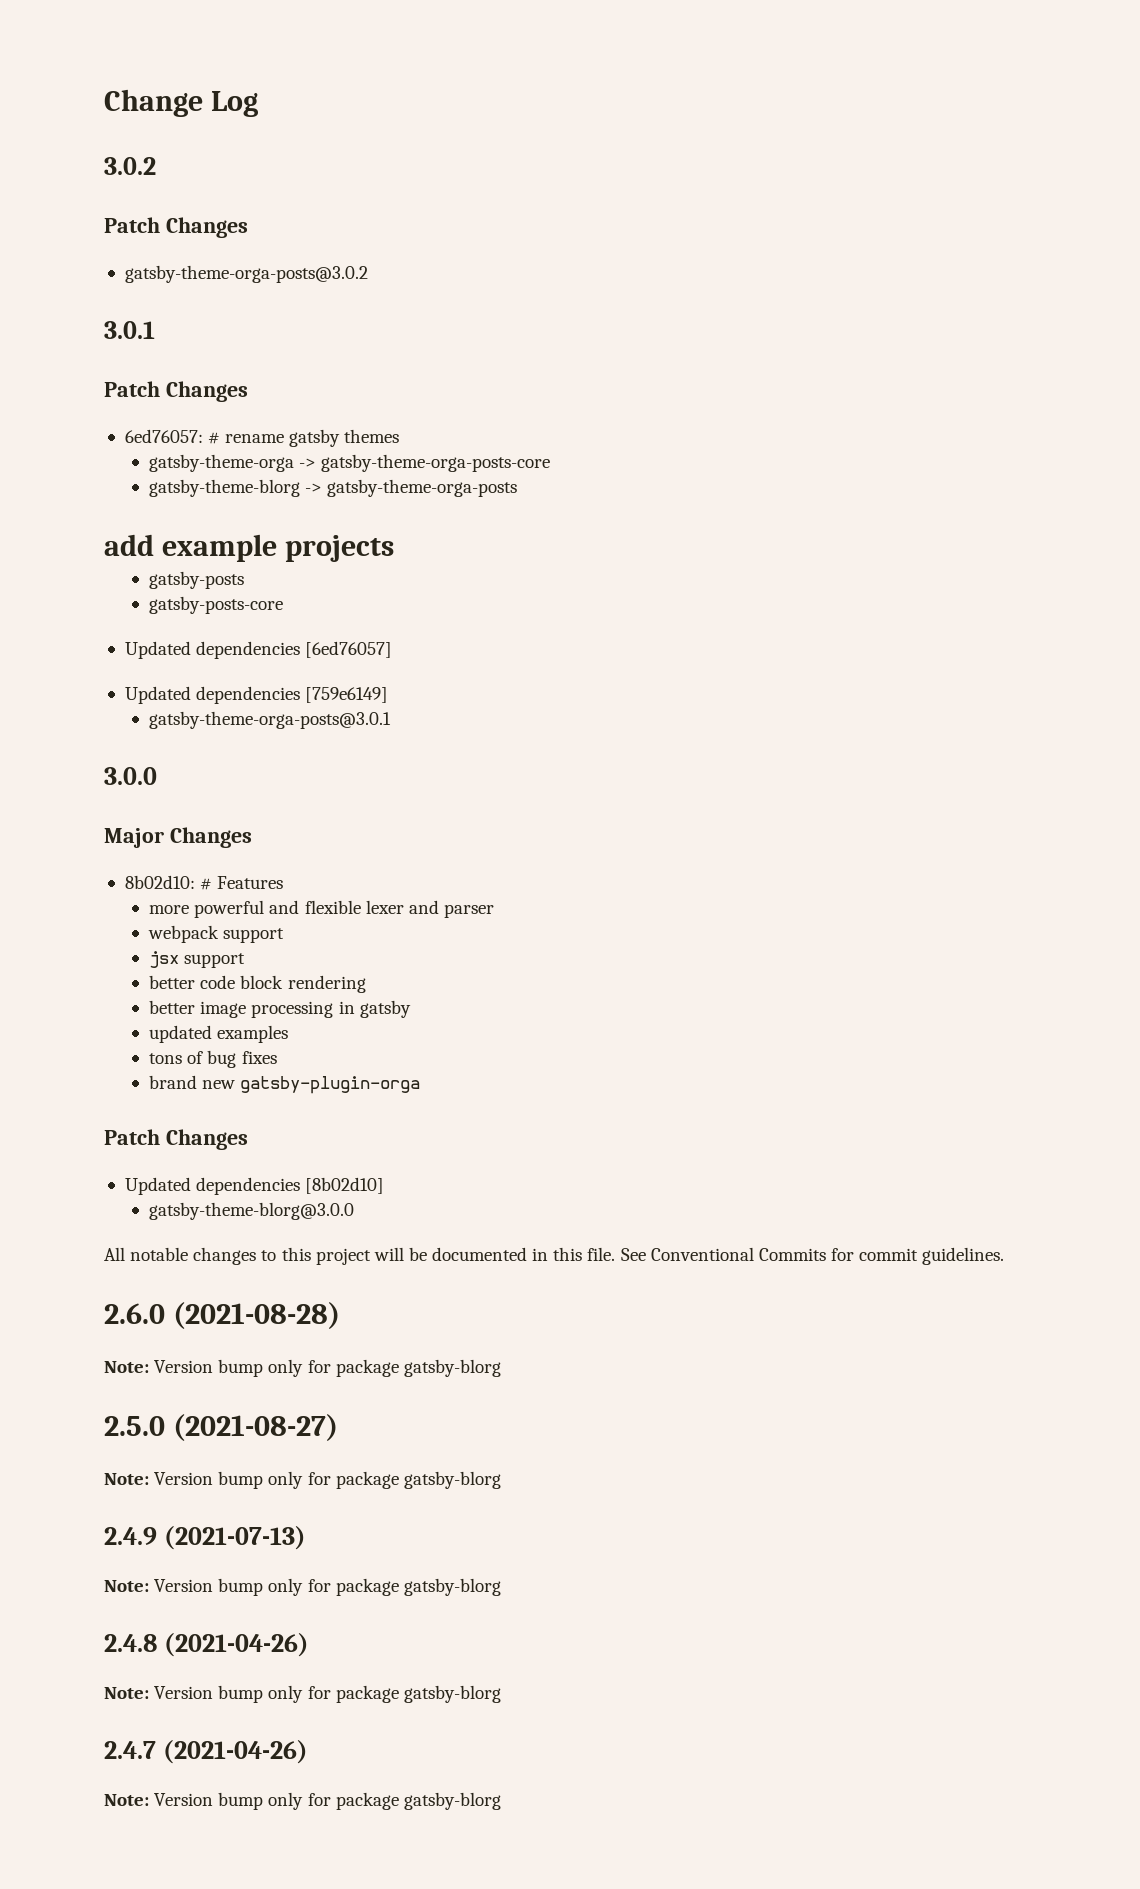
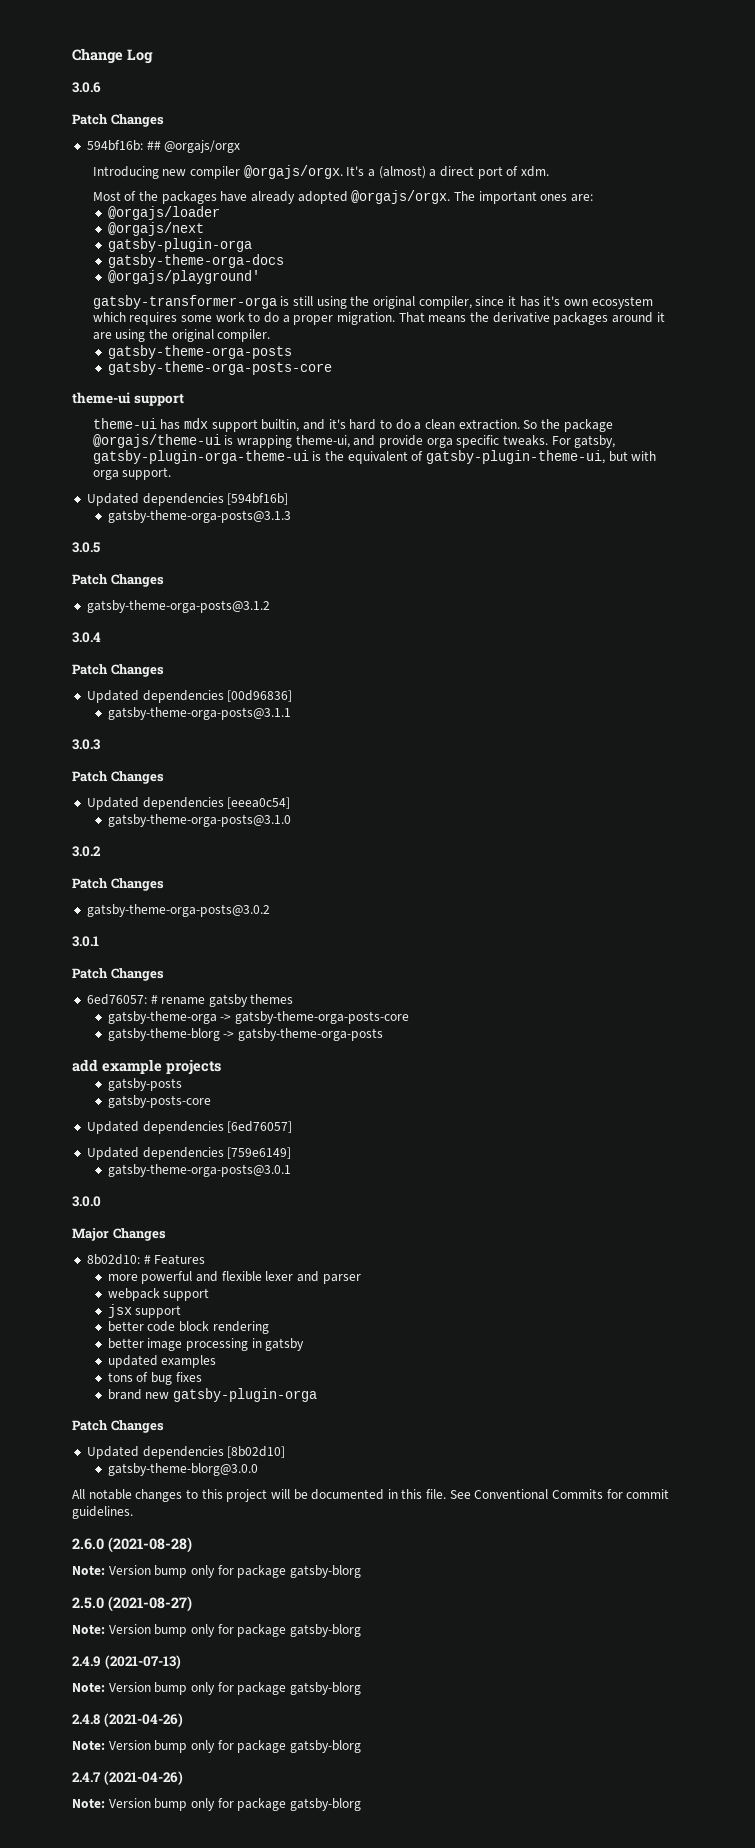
(258, 104) none -> [72,82,101,93] [72,114,164,127] [86,140,241,153] [92,165,549,179] [92,190,593,204] [107,206,220,220] [107,222,204,236] [107,238,252,252] [107,254,284,268] [107,270,260,284] [92,295,653,309] [92,312,665,325] [92,329,271,342] [107,345,292,359] [107,361,332,375] [72,392,184,406] [92,418,613,432] [92,434,616,448] [92,450,657,464] [92,467,172,480] [86,493,289,506] [107,510,291,523] [72,542,100,553] [72,574,164,587] [86,600,270,613] [72,632,101,643] [72,664,164,677] [86,690,293,703] [107,707,291,720] [72,739,100,750] [72,771,164,784] [86,797,291,810] [107,814,291,827] // 3.0.6 // Patch Changes // 594bf16b: ## @orgajs/orgx // Introducing new compiler @orgajs/orgx. It's a (almost) a direct port of xdm. // Most of the packages have already adopted @orgajs/orgx. The important ones are: // @orgajs/loader // @orgajs/next // gatsby-plugin-orga // gatsby-theme-orga-docs // @orgajs/playground' // gatsby-transformer-orga is still using the original compiler, since it has it's own ecosystem which requires some work to do a proper migration. That means the derivative packages around it are using the original compiler. // gatsby-theme-orga-posts // gatsby-theme-orga-posts-core // theme-ui support // theme-ui has mdx support builtin, and it's hard to do a clean extraction. So the package @orgajs/theme-ui is wrapping theme-ui, and provide orga specific tweaks. For gatsby, gatsby-plugin-orga-theme-ui is the equivalent of gatsby-plugin-theme-ui, but with orga support. // Updated dependencies [594bf16b] // gatsby-theme-orga-posts@3.1.3 // 3.0.5 // Patch Changes // gatsby-theme-orga-posts@3.1.2 // 3.0.4 // Patch Changes // Updated dependencies [00d96836] // gatsby-theme-orga-posts@3.1.1 // 3.0.3 // Patch Changes // Updated dependencies [eeea0c54] // gatsby-theme-orga-posts@3.1.0

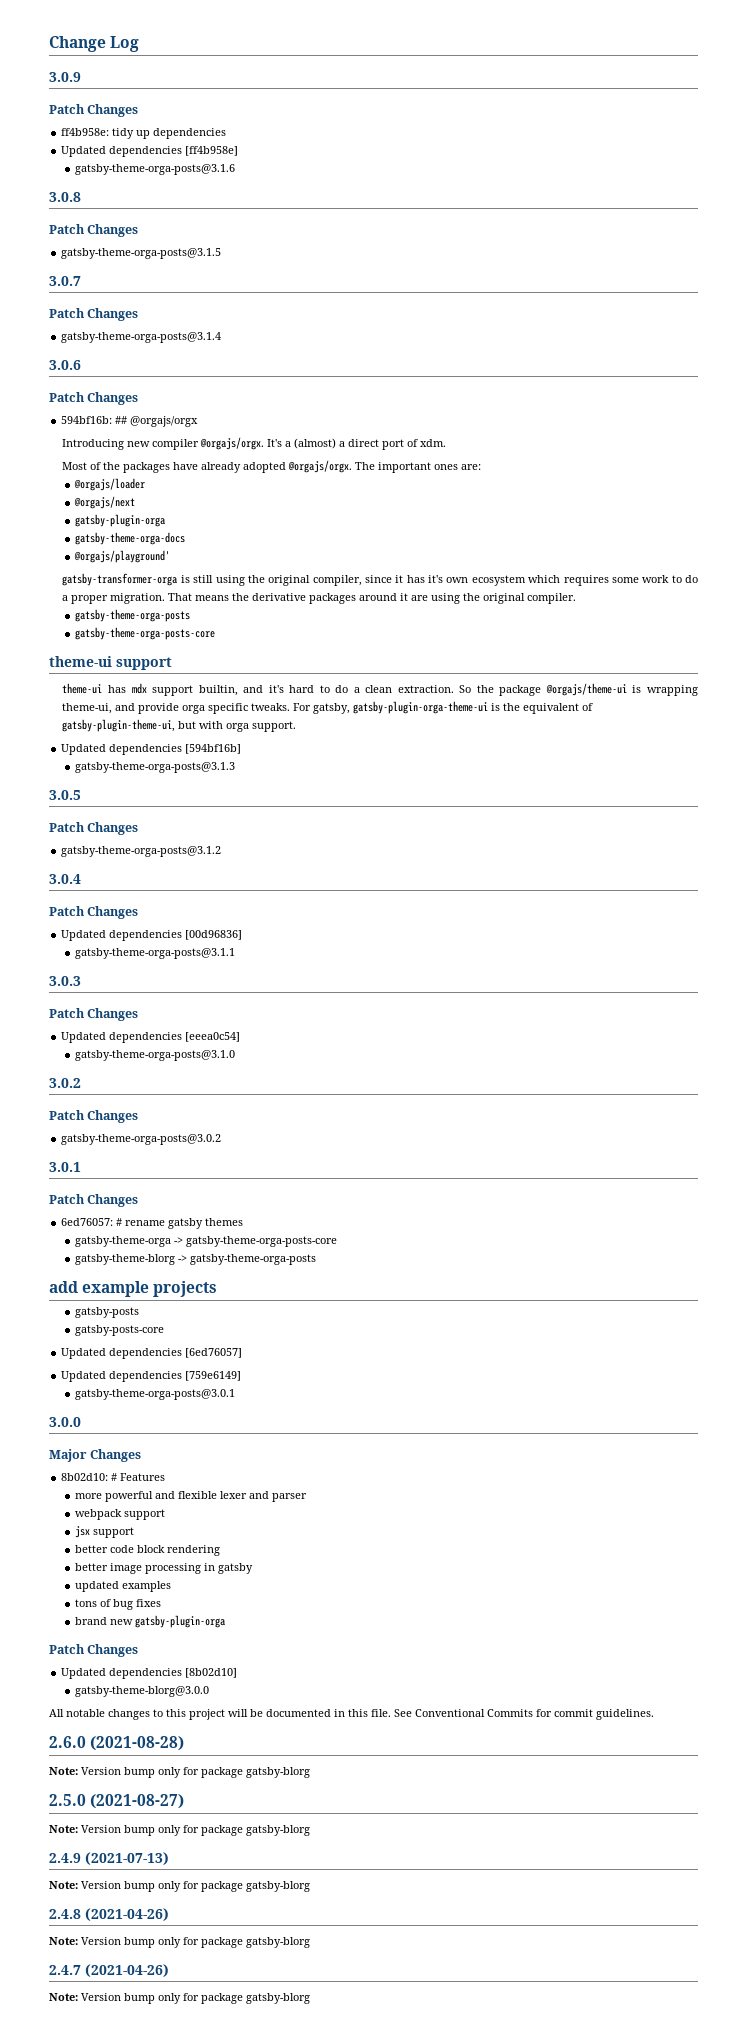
(153, 56) none -> [49,72,81,82] [49,104,139,117] [61,128,227,139] [61,146,239,157] [74,164,235,175] [49,192,81,202] [49,224,139,237] [61,248,222,259] [49,276,81,286] [49,308,139,321] [61,332,222,343] // 3.0.9 // Patch Changes // ff4b958e: tidy up dependencies // Updated dependencies [ff4b958e] // gatsby-theme-orga-posts@3.1.6 // 3.0.8 // Patch Changes // gatsby-theme-orga-posts@3.1.5 // 3.0.7 // Patch Changes // gatsby-theme-orga-posts@3.1.4

